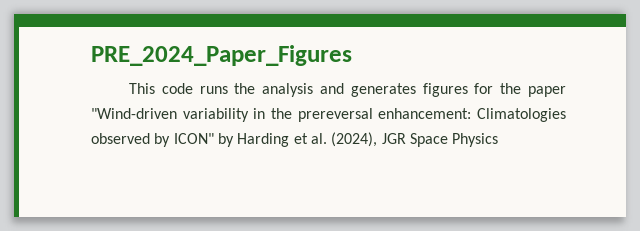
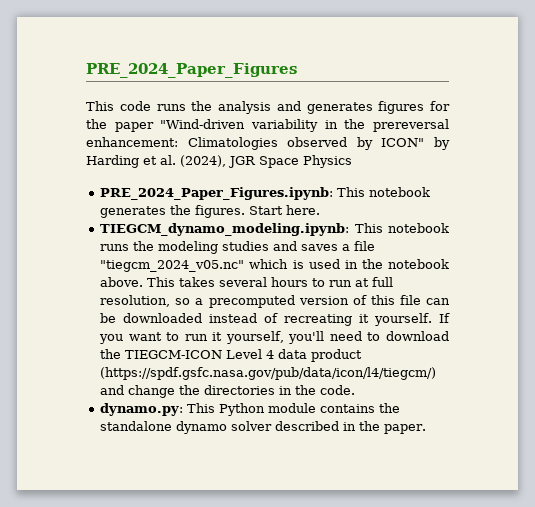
(499, 140) none -> [100,187,431,200] [100,205,321,218] [100,223,449,236] [100,241,376,254] [100,259,450,272] [100,277,394,287] [100,295,450,308] [100,313,450,326] [99,331,449,344] [100,349,363,362] [100,367,437,380] [100,385,356,398] [100,403,401,416] [100,421,427,434] // PRE_2024_Paper_Figures.ipynb: This notebook generates the figures. Start here. // TIEGCM_dynamo_modeling.ipynb: This notebook runs the modeling studies and saves a file "tiegcm_2024_v05.nc" which is used in the notebook above. This takes several hours to run at full resolution, so a precomputed version of this file can be downloaded instead of recreating it yourself. If you want to run it yourself, you'll need to download the TIEGCM-ICON Level 4 data product (https://spdf.gsfc.nasa.gov/pub/data/icon/l4/tiegcm/) and change the directories in the code. // dynamo.py: This Python module contains the standalone dynamo solver described in the paper.

